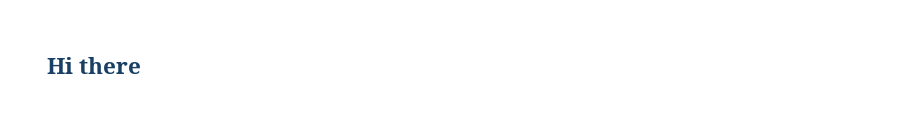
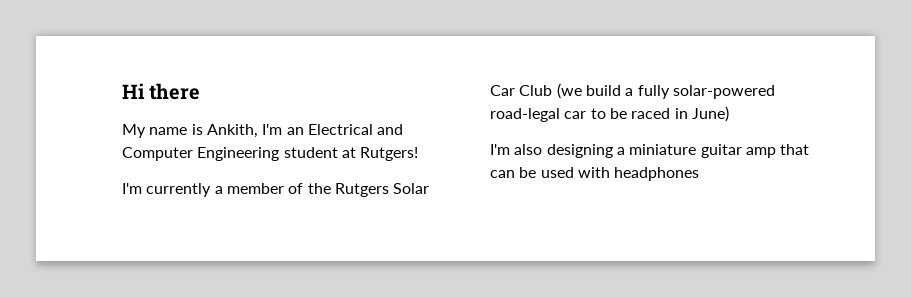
(142, 65) none -> [122,124,404,138] [122,147,419,161] [122,183,430,197] [490,83,775,99] [490,106,729,122] [490,144,810,158] [490,167,700,181] // My name is Ankith, I'm an Electrical and Computer Engineering student at Rutgers! // I'm currently a member of the Rutgers Solar Car Club (we build a fully solar-powered road-legal car to be raced in June) // I'm also designing a miniature guitar amp that can be used with headphones

